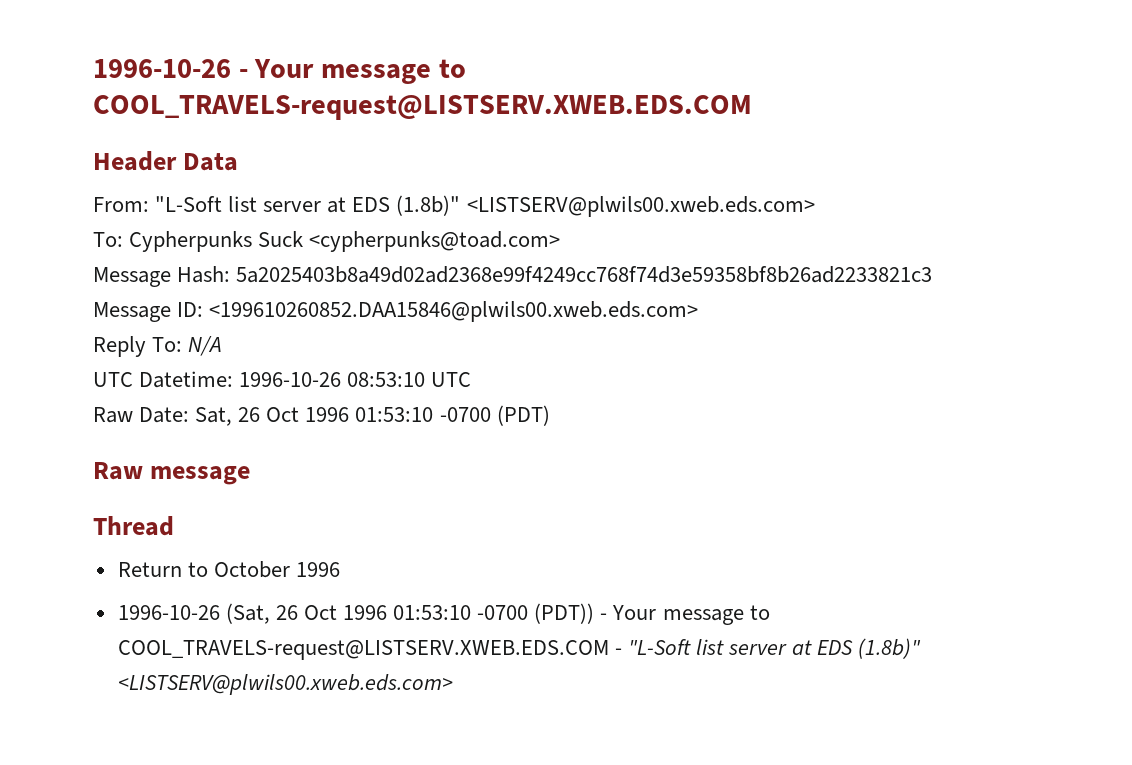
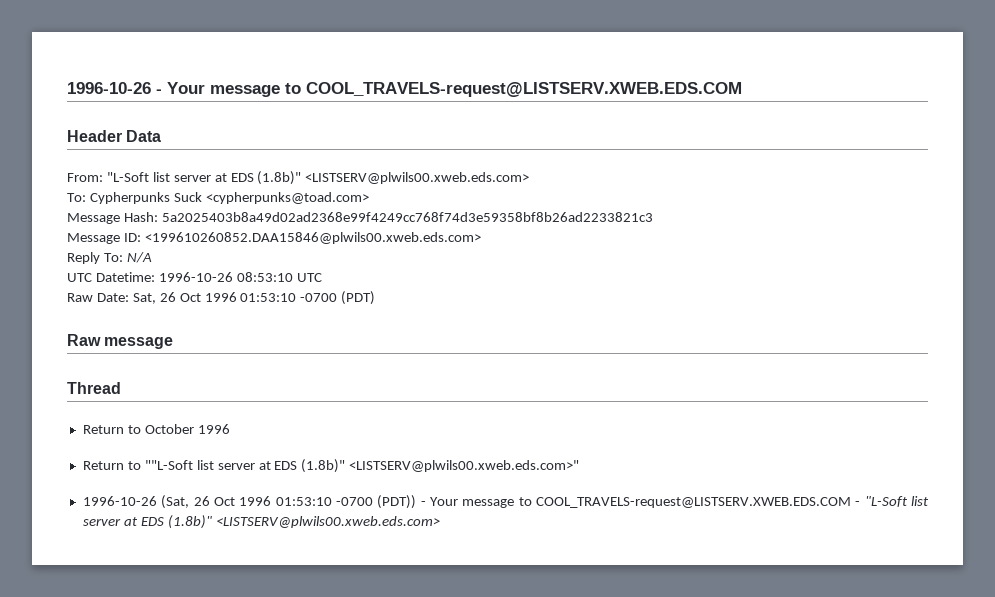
(340, 569) none -> [82,459,580,473] // Return to ""L-Soft list server at EDS (1.8b)" <LISTSERV@plwils00.xweb.eds.com>"

